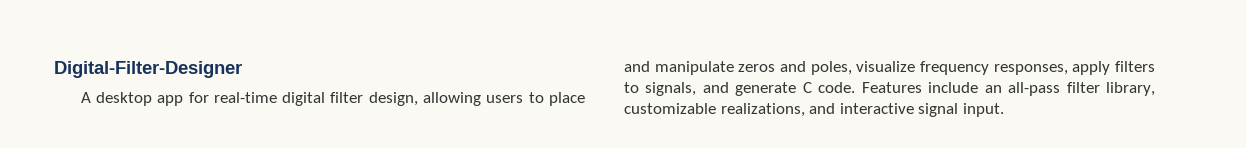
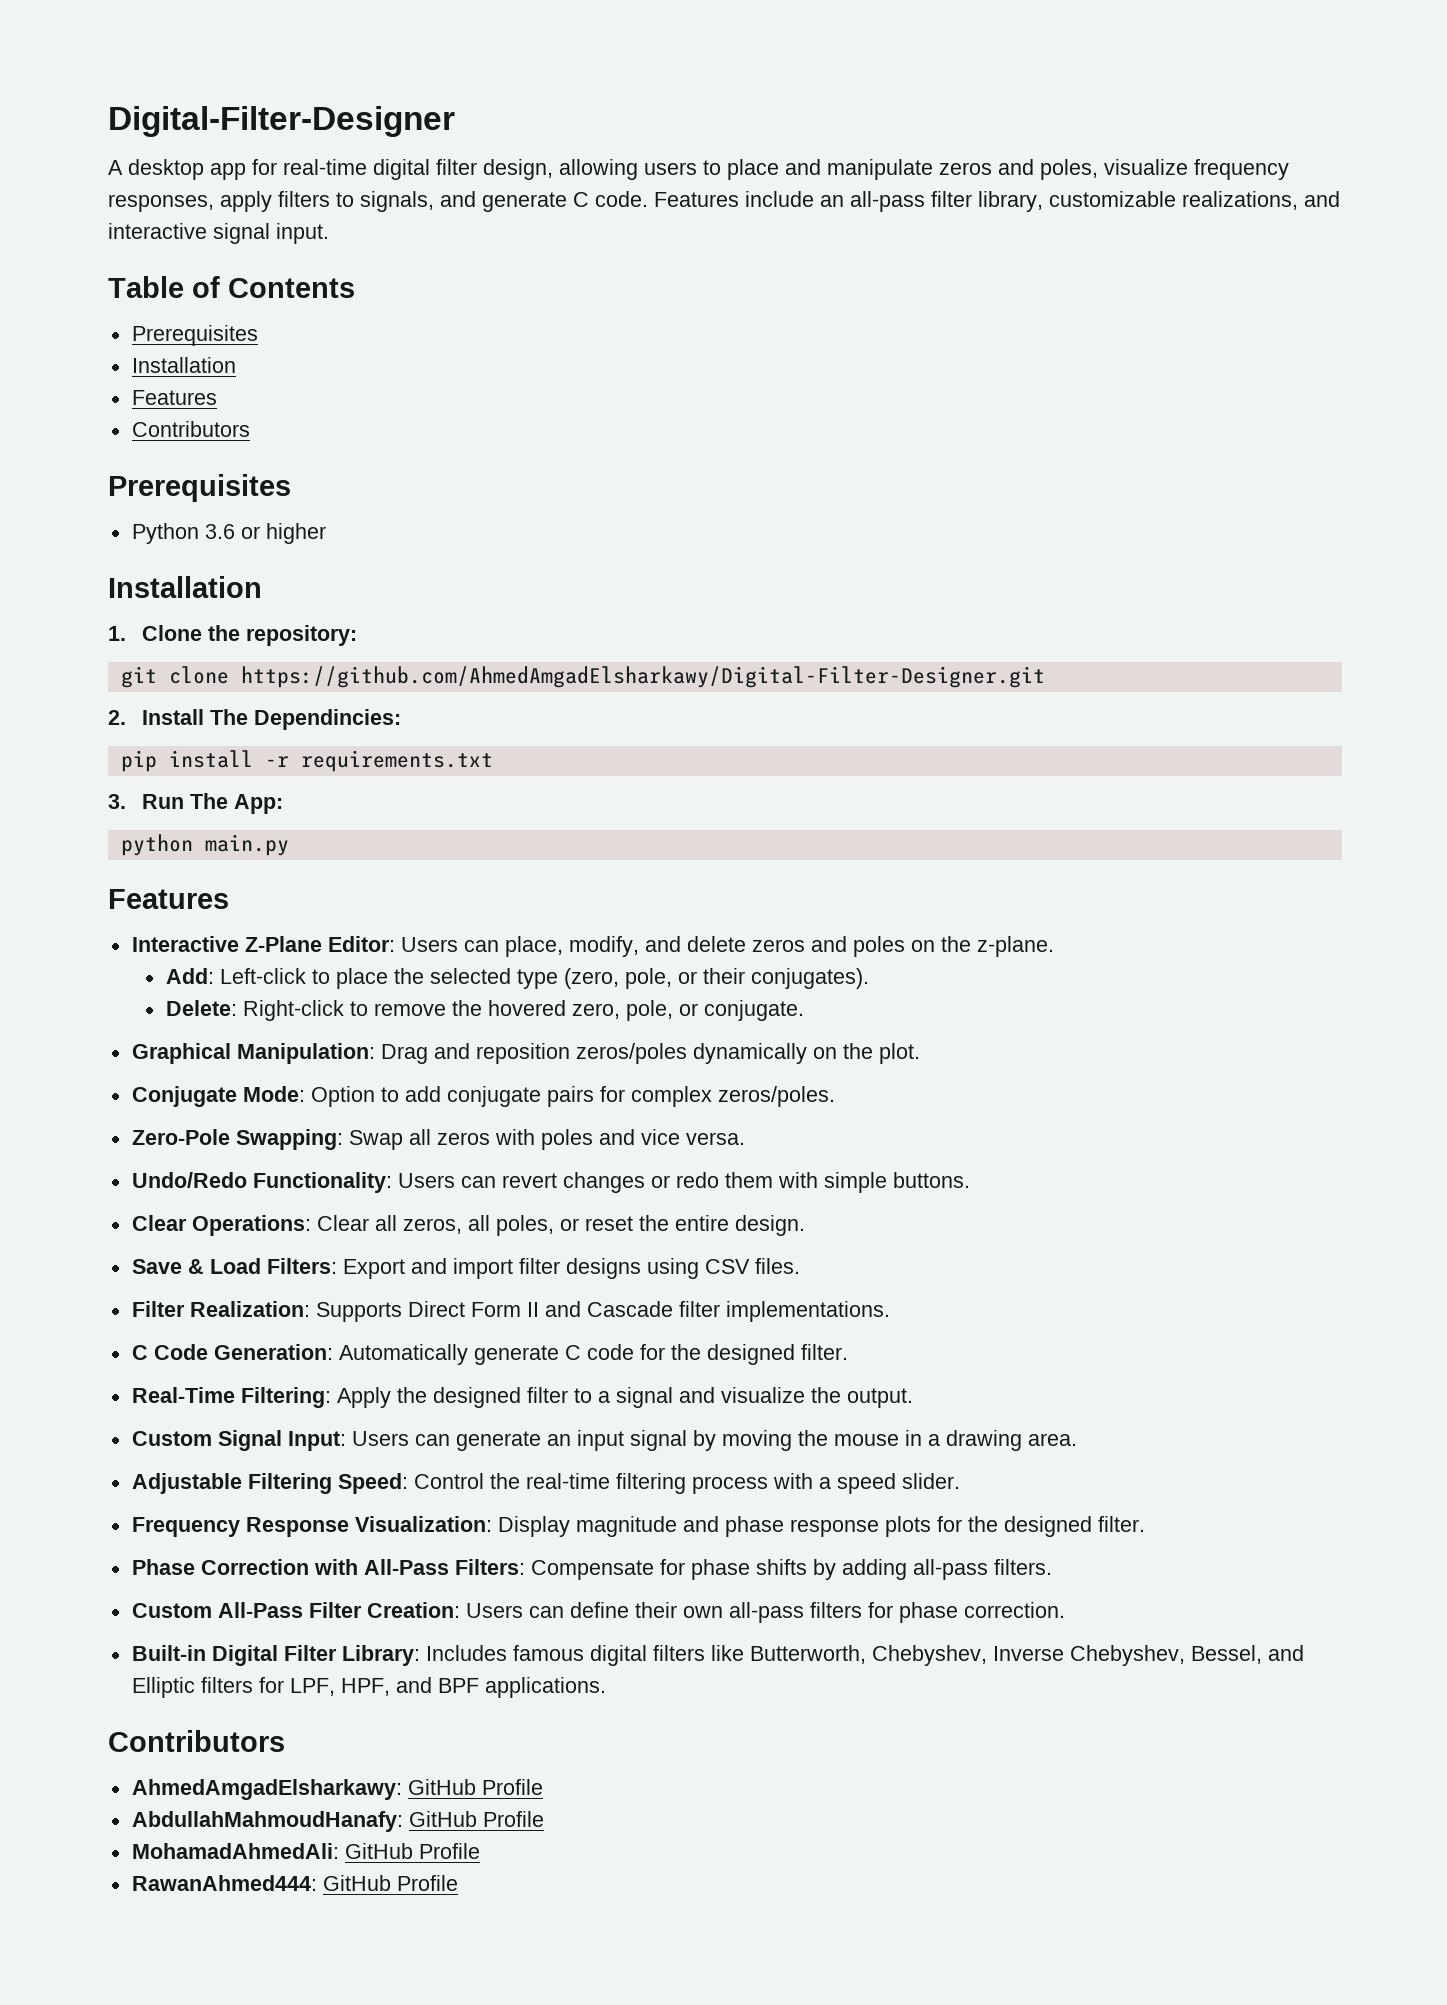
(1004, 110) none -> [108,276,355,298] [131,325,258,346] [131,357,236,373] [131,390,217,405] [131,421,250,437] [108,474,291,502] [131,523,326,544] [108,576,262,598] [108,625,357,646] [120,666,1045,688] [108,709,401,730] [120,750,493,772] [108,793,283,814] [120,834,289,856] [108,889,229,909] [131,936,1054,957] [165,968,869,989] [165,1000,804,1021] [131,1043,920,1064] [131,1086,835,1107] [131,1129,745,1150] [131,1172,970,1193] [131,1215,805,1236] [131,1258,800,1279] [131,1301,890,1322] [131,1344,848,1365] [131,1387,913,1408] [131,1430,1077,1451] [131,1473,960,1494] [131,1516,1145,1537] [131,1559,1052,1580] [131,1602,1065,1623] [131,1645,1304,1666] [131,1677,606,1698] [108,1730,285,1752] [131,1779,543,1800] [131,1811,544,1832] [131,1843,480,1859] [131,1875,458,1891] // Table of Contents // Prerequisites // Installation // Features // Contributors // Prerequisites // Python 3.6 or higher // Installation // 1. Clone the repository: // git clone https://github.com/AhmedAmgadElsharkawy/Digital-Filter-Designer.git // 2. Install The Dependincies: // pip install -r requirements.txt // 3. Run The App: // python main.py // Features // Interactive Z-Plane Editor: Users can place, modify, and delete zeros and poles on the z-plane. // Add: Left-click to place the selected type (zero, pole, or their conjugates). // Delete: Right-click to remove the hovered zero, pole, or conjugate. // Graphical Manipulation: Drag and reposition zeros/poles dynamically on the plot. // Conjugate Mode: Option to add conjugate pairs for complex zeros/poles. // Zero-Pole Swapping: Swap all zeros with poles and vice versa. // Undo/Redo Functionality: Users can revert changes or redo them with simple buttons. // Clear Operations: Clear all zeros, all poles, or reset the entire design. // Save & Load Filters: Export and import filter designs using CSV files. // Filter Realization: Supports Direct Form II and Cascade filter implementations. // C Code Generation: Automatically generate C code for the designed filter. // Real-Time Filtering: Apply the designed filter to a signal and visualize the output. // Custom Signal Input: Users can generate an input signal by moving the mouse in a drawing area. // Adjustable Filtering Speed: Control the real-time filtering process with a speed slider. // Frequency Response Visualization: Display magnitude and phase response plots for the designed filter. // Phase Correction with All-Pass Filters: Compensate for phase shifts by adding all-pass filters. // Custom All-Pass Filter Creation: Users can define their own all-pass filters for phase correction. // Built-in Digital Filter Library: Includes famous digital filters like Butterworth, Chebyshev, Inverse Chebyshev, Bessel, and Elliptic filters for LPF, HPF, and BPF applications. // Contributors // AhmedAmgadElsharkawy: GitHub Profile // AbdullahMahmoudHanafy: GitHub Profile // MohamadAhmedAli: GitHub Profile // RawanAhmed444: GitHub Profile

